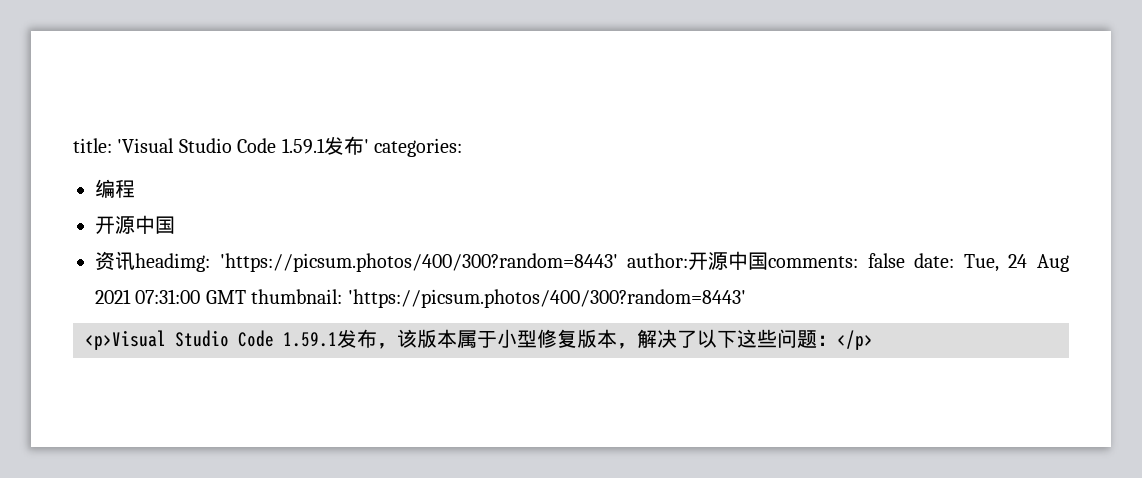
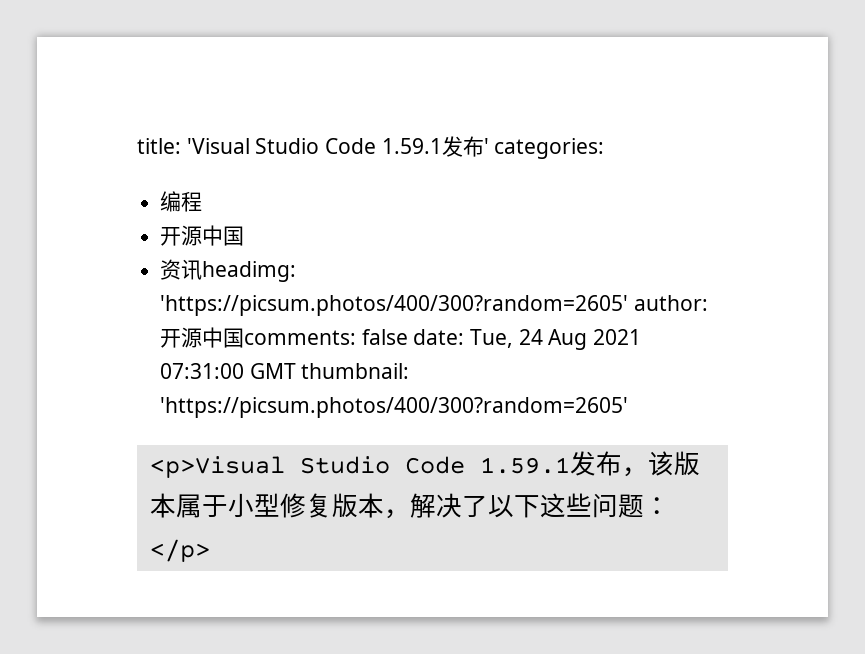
[219,253,618,272] 'https://picsum.photos/400/300?random=8443' -> [160,295,629,316] 'https://picsum.photos/400/300?random=2605'
[347,289,746,308] 'https://picsum.photos/400/300?random=8443' -> [160,397,629,418] 'https://picsum.photos/400/300?random=2605'

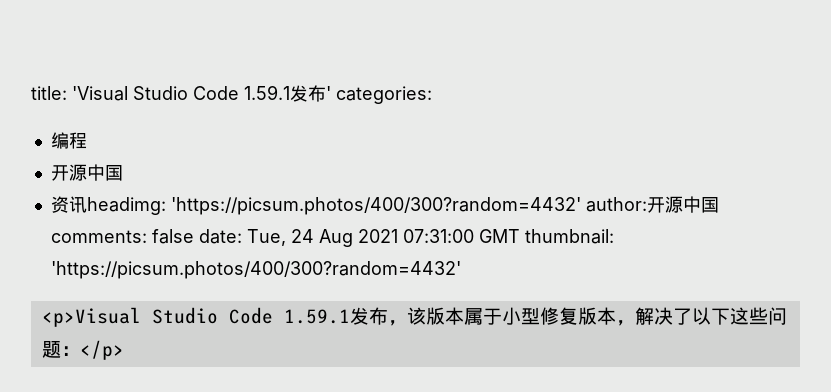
[160,295,629,316] 'https://picsum.photos/400/300?random=2605' -> [170,197,581,215] 'https://picsum.photos/400/300?random=4432'
[160,397,629,418] 'https://picsum.photos/400/300?random=2605' -> [50,261,461,279] 'https://picsum.photos/400/300?random=4432'

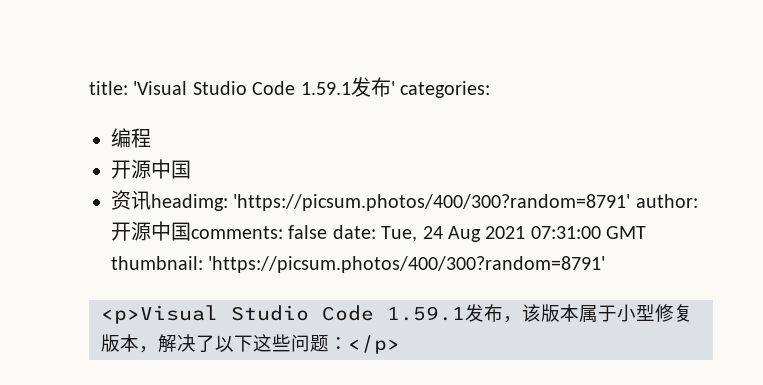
[170,197,581,215] 'https://picsum.photos/400/300?random=4432' -> [233,194,631,211] 'https://picsum.photos/400/300?random=8791'
[50,261,461,279] 'https://picsum.photos/400/300?random=4432' -> [208,256,606,273] 'https://picsum.photos/400/300?random=8791'

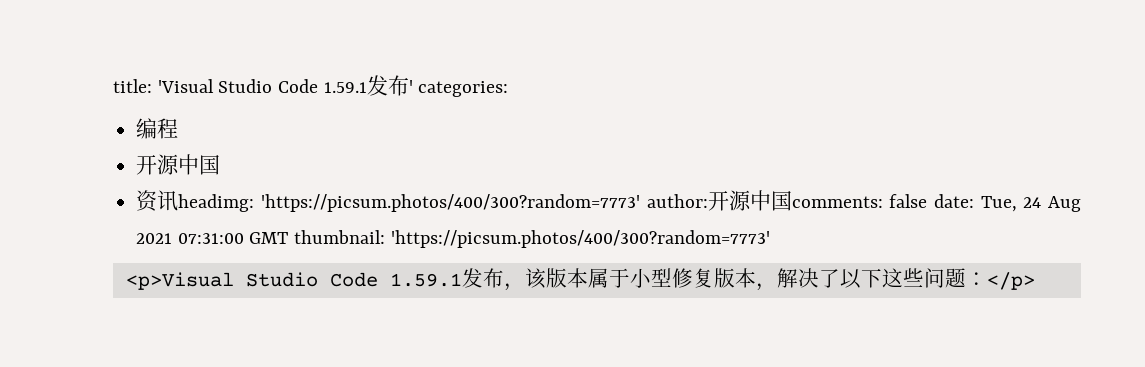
[233,194,631,211] 'https://picsum.photos/400/300?random=8791' -> [260,194,640,212] 'https://picsum.photos/400/300?random=7773'
[208,256,606,273] 'https://picsum.photos/400/300?random=8791' -> [390,230,770,248] 'https://picsum.photos/400/300?random=7773'

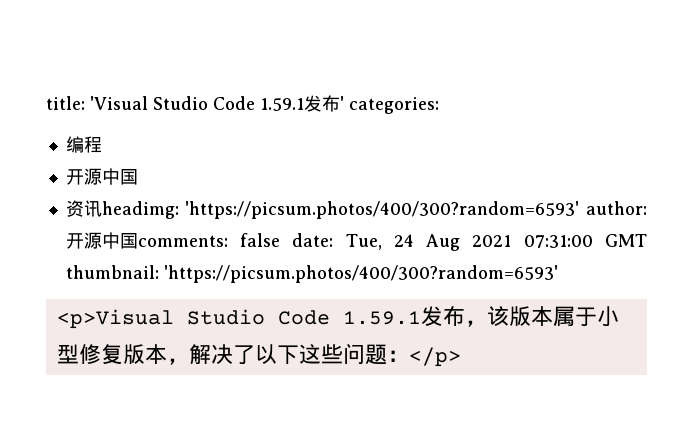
[260,194,640,212] 'https://picsum.photos/400/300?random=7773' -> [185,201,580,219] 'https://picsum.photos/400/300?random=6593'
[390,230,770,248] 'https://picsum.photos/400/300?random=7773' -> [163,265,558,283] 'https://picsum.photos/400/300?random=6593'

